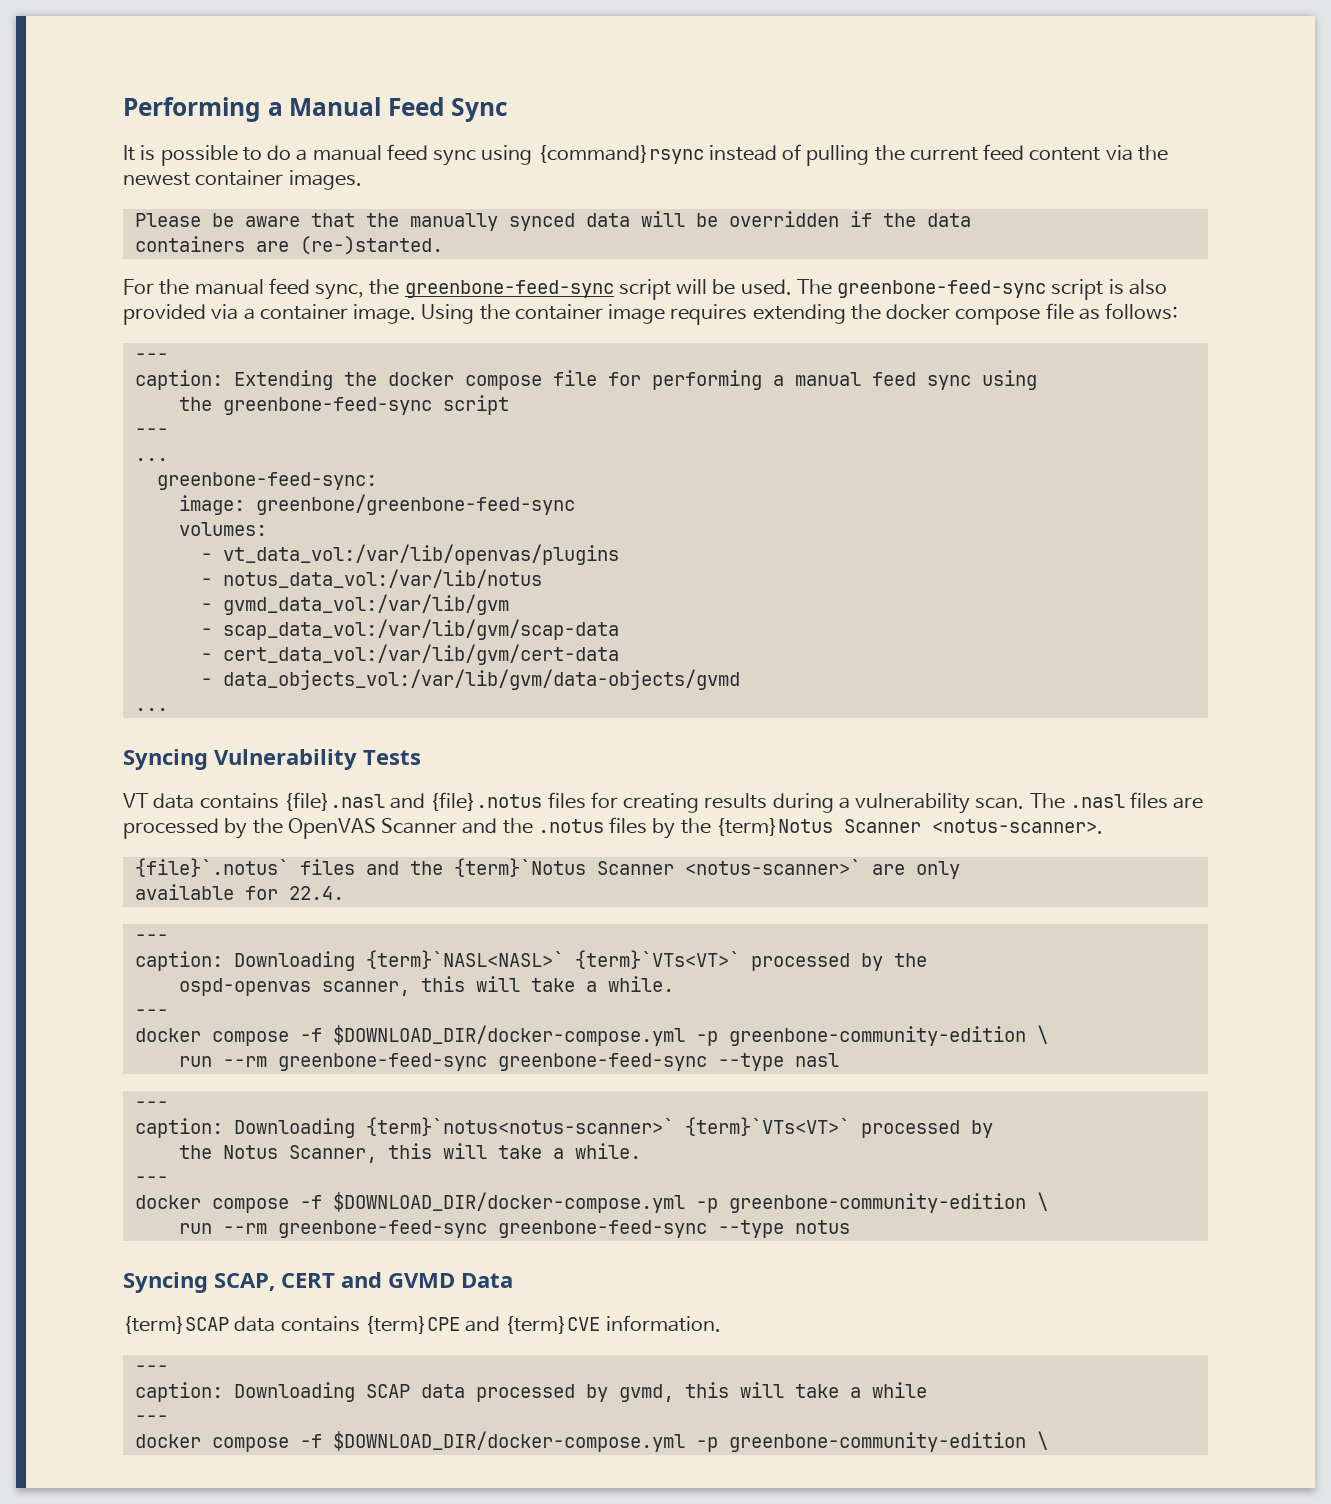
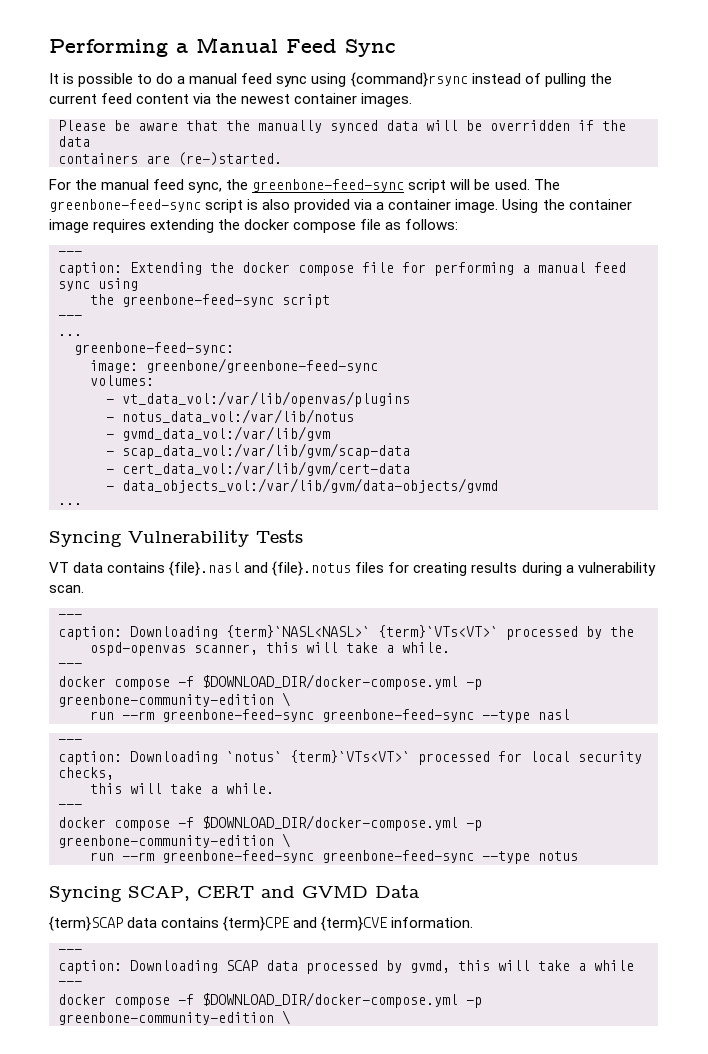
[1029,792,1204,809] [123,817,1103,839] [134,858,960,879] [134,884,344,900] The .nasl files are processed by the OpenVAS Scanner and the .notus files by the {term}Notus Scanner <notus-scanner>. // {file}`.notus` files and the {term}`Notus Scanner <notus-scanner>` are only // available for 22.4. -> (84, 589) none
[365,1117,993,1138] [178,1145,377,1163] {term}`notus<notus-scanner>` {term}`VTs<VT>` processed by // the Notus Scanner, -> [226,750,642,765] [58,767,114,780] `notus` {term}`VTs<VT>` processed for local security checks, //

